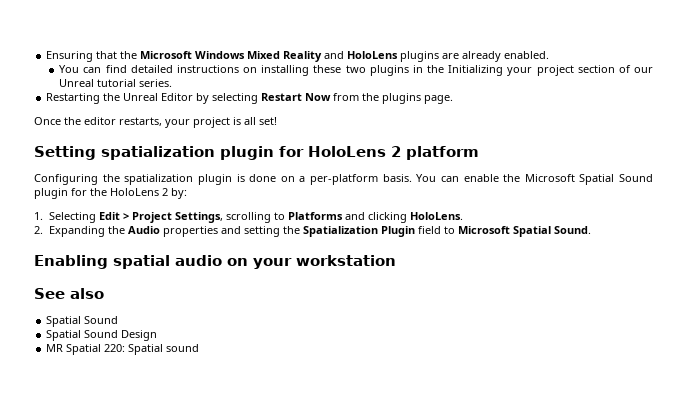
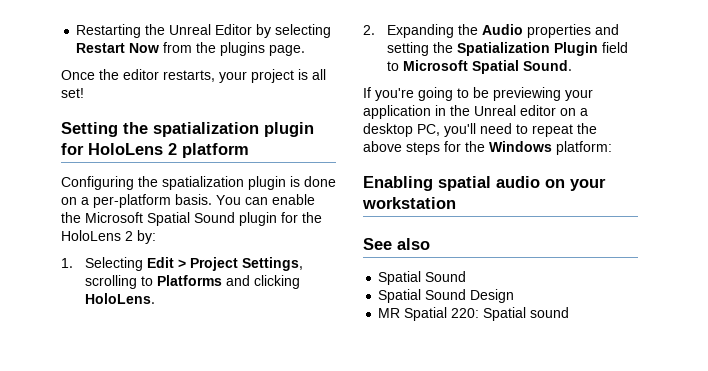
[46,51,550,62] [59,65,654,76] [59,79,173,87] Ensuring that the Microsoft Windows Mixed Reality and HoloLens plugins are already enabled. // You can find detailed instructions on installing these two plugins in the Initializing your project section of our Unreal tutorial series. // -> (76, 31) none
(96, 153) none -> [123,122,148,134] the
(591, 230) none -> [363,87,593,101] [363,105,588,119] [363,123,597,137] [363,141,612,155] // If you're going to be previewing your application in the Unreal editor on a desktop PC, you'll need to repeat the above steps for the Windows platform:

